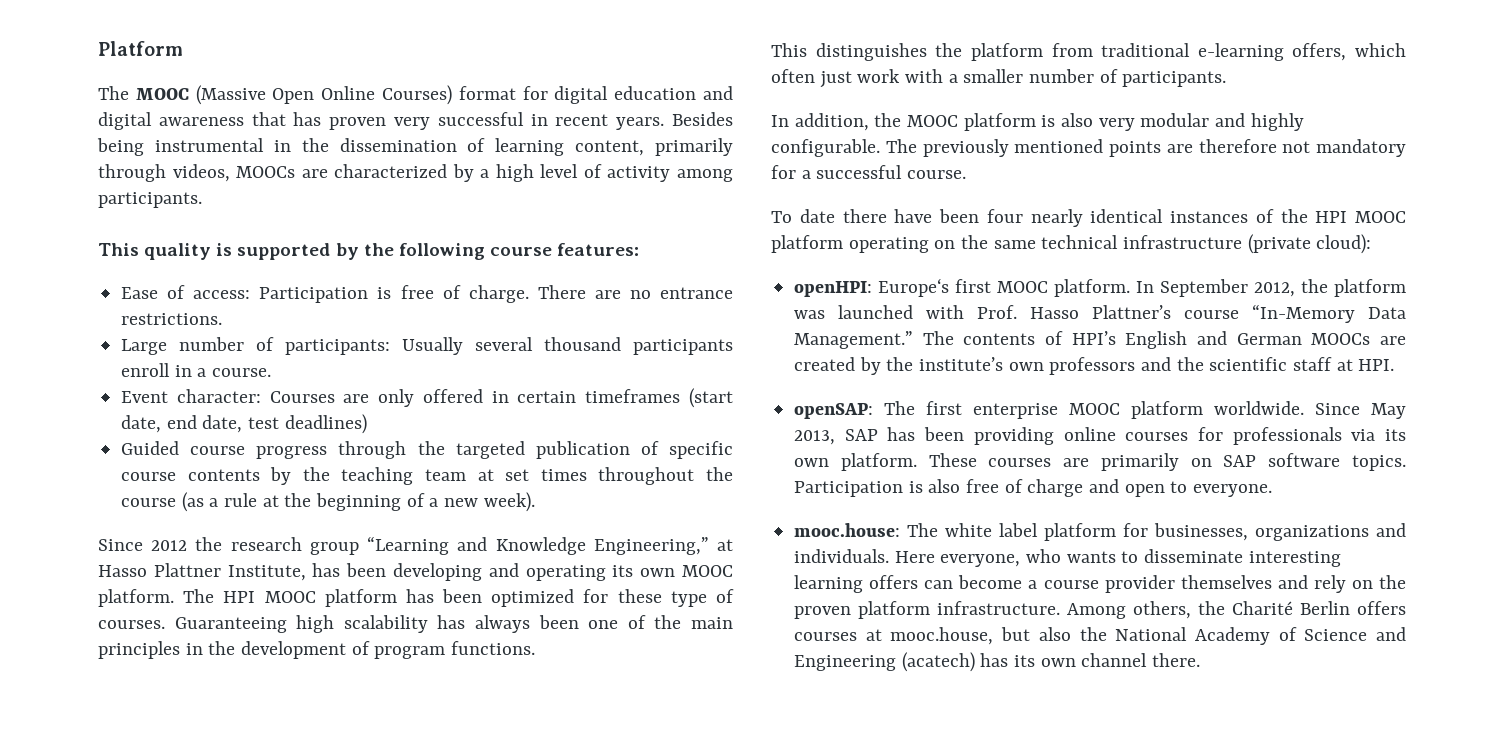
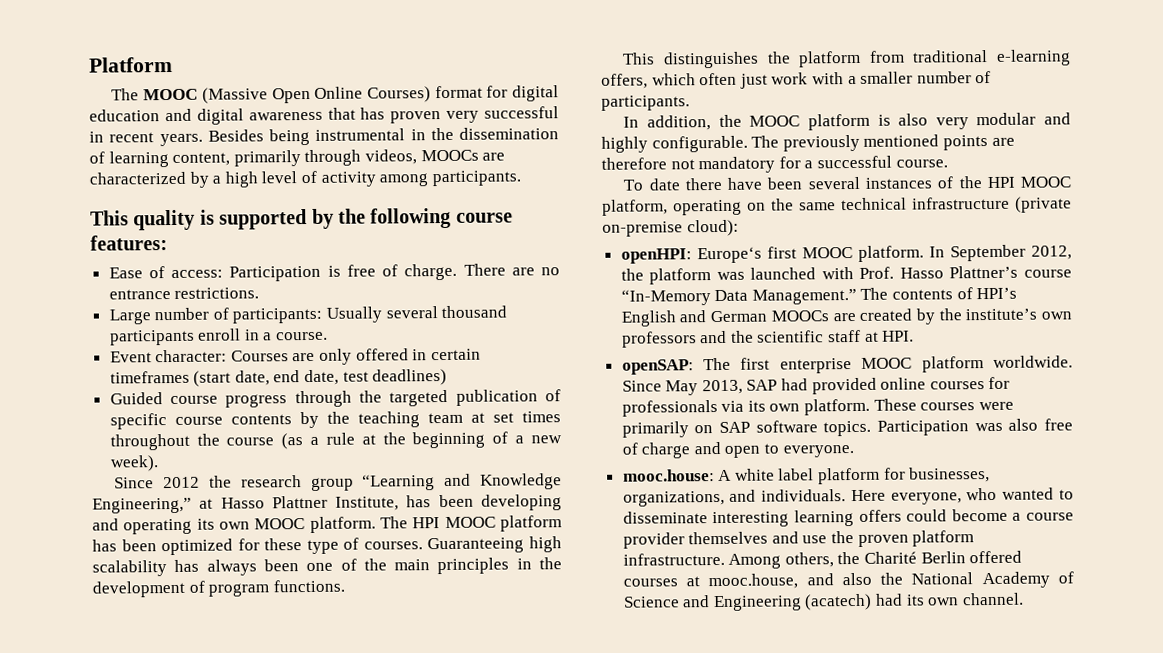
[986,209,1164,227] four nearly identical -> [807,176,860,190] several
[771,235,843,253] platform -> [602,199,668,216] platform,
(1311, 244) none -> [602,221,683,237] on-premise
[887,427,1054,445] has been providing -> [781,377,877,395] had provided
[1063,458,1090,467] are -> [978,401,1014,411] were
[908,481,923,493] is -> [974,422,1003,432] was
[907,523,939,537] The -> [718,469,733,482] A
[1255,525,1370,541] organizations -> [622,490,725,507] organizations,
[1066,551,1116,563] wants -> [1002,487,1055,500] wanted
[924,580,954,589] can -> [906,509,948,522] could
[1313,575,1373,593] rely on -> [802,535,828,544] use
[1357,601,1406,615] offers -> [969,550,1023,564] offered
[1001,627,1031,641] but -> [806,573,834,586] and
[980,653,1201,667] has its own channel there. -> [875,592,1024,606] had its own channel.

